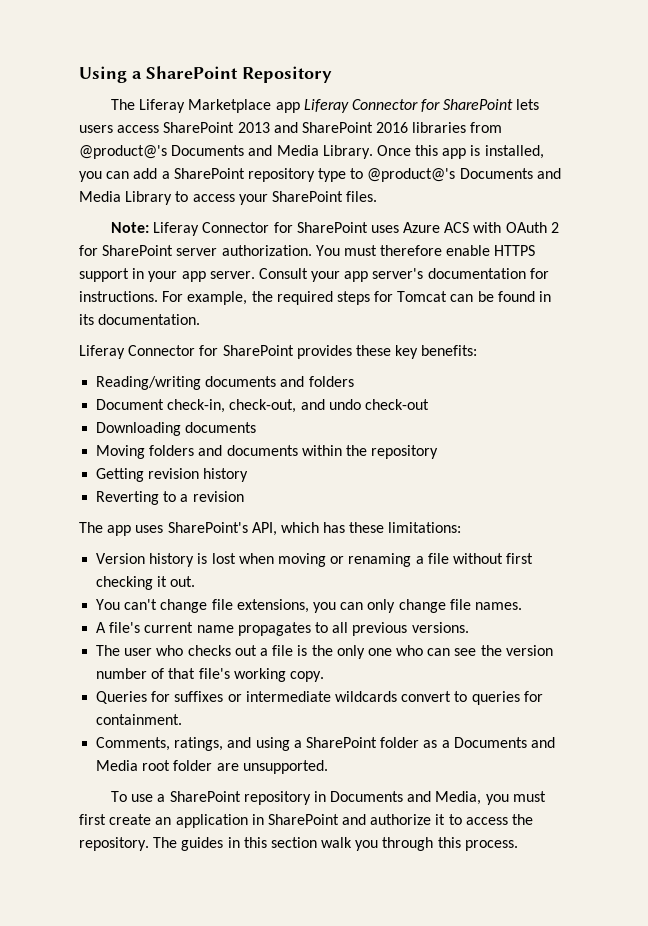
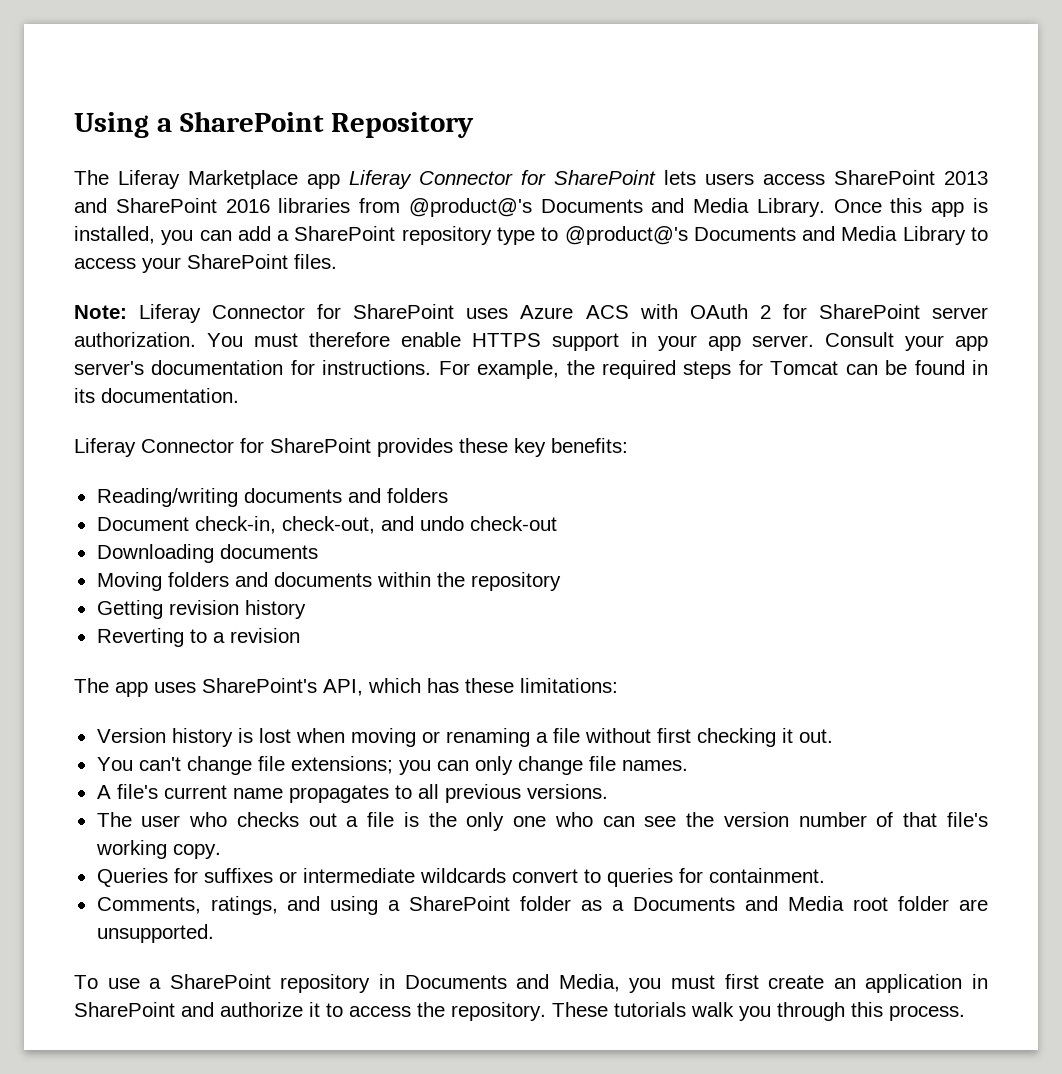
[236,599,309,613] extensions, -> [290,756,393,774] extensions;
[153,837,317,851] The guides in this section -> [552,1002,686,1017] These tutorials

